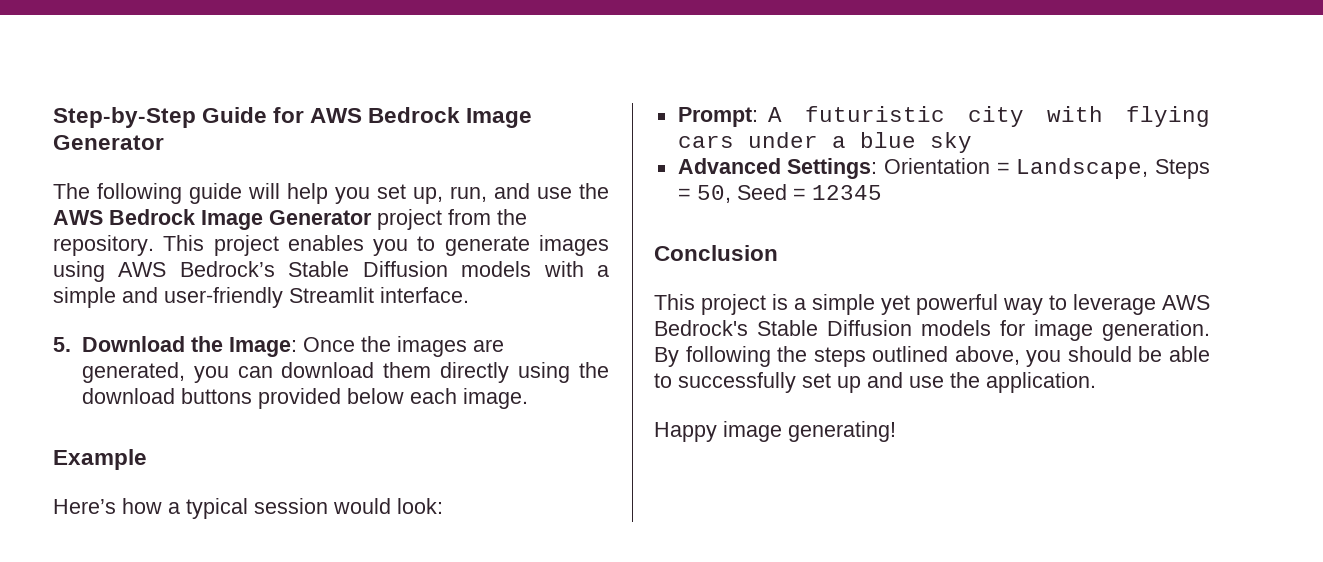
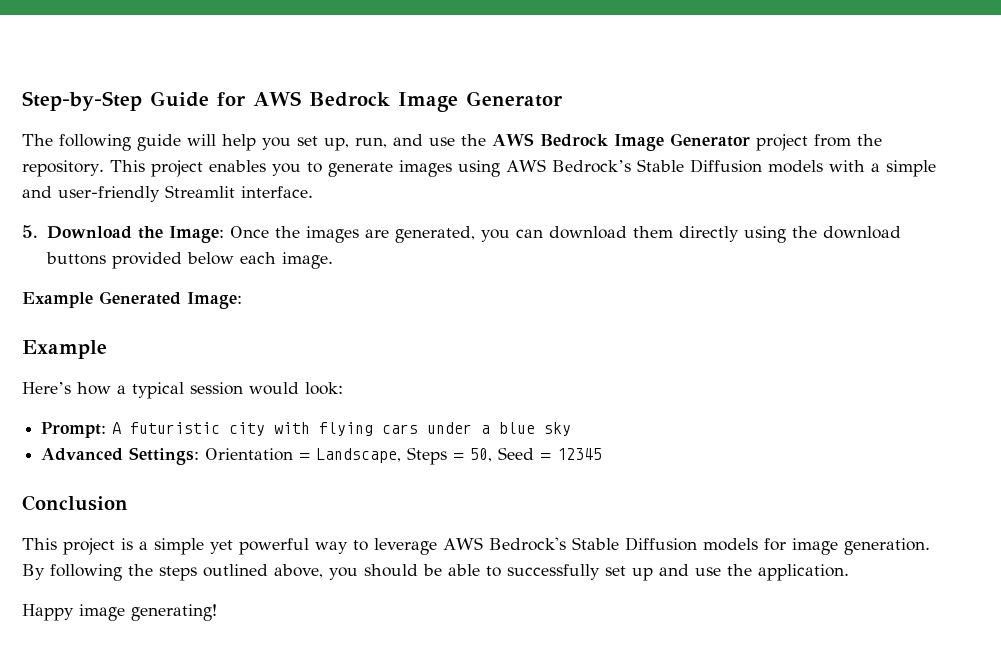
(528, 398) none -> [22,291,242,309] // Example Generated Image:

